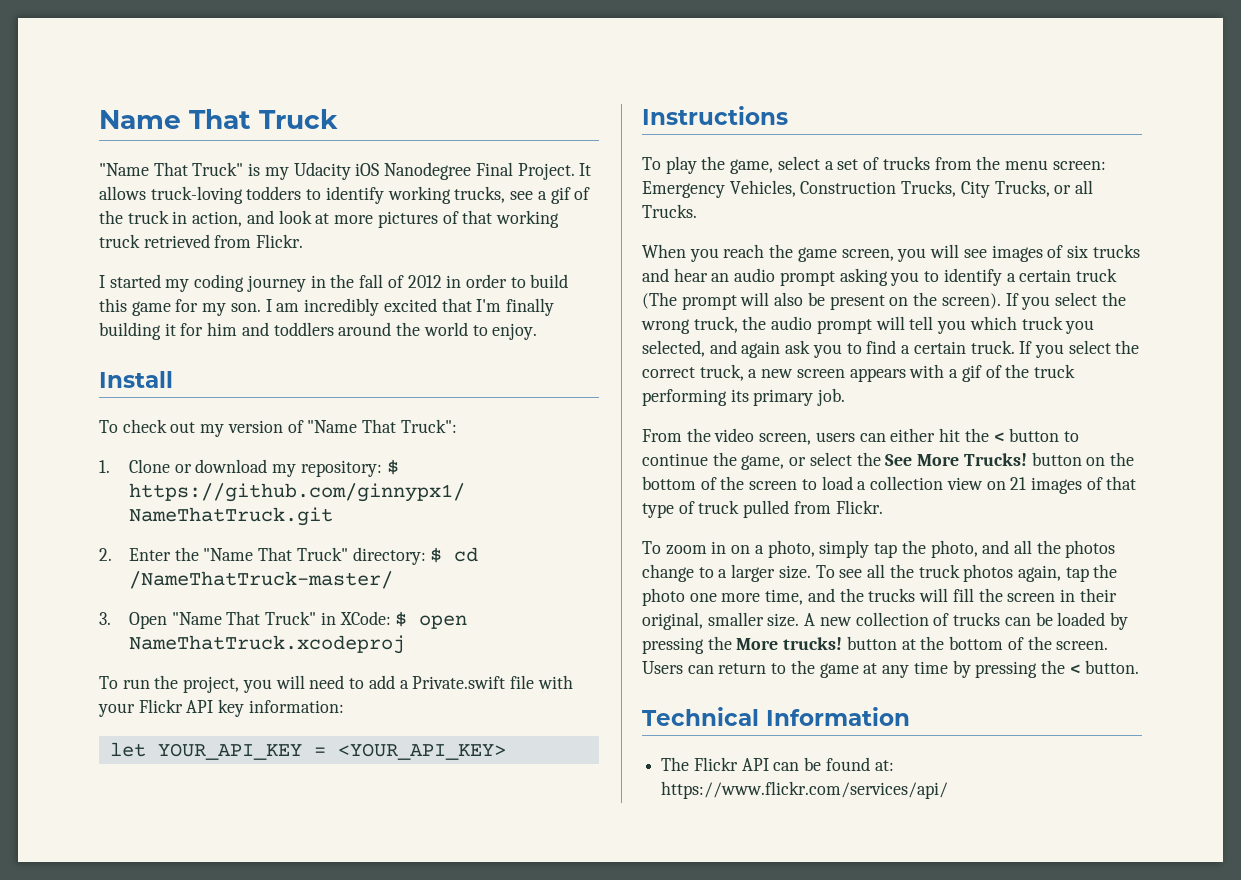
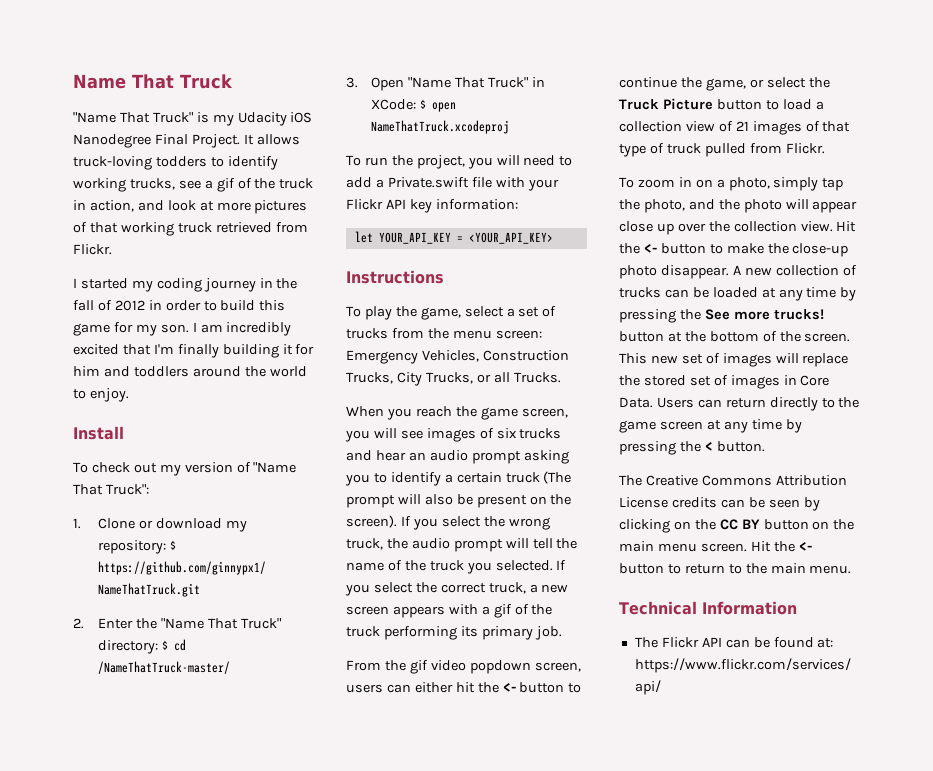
[937,316,1095,334] [642,340,1015,358] you which truck you selected, and again ask you to find a certain truck. -> [556,538,578,549] [346,560,553,574] the name of the truck you selected.
[714,428,755,442] video -> [409,660,531,674] gif video popdown
[993,432,1005,442] < -> [502,683,516,692] <-
[885,452,1134,466] [642,476,798,490] See More Trucks! button on the bottom of the screen -> [619,98,762,110] Truck Picture button
[986,481,1006,490] on -> [718,121,733,132] of
[1013,540,1116,558] [642,564,1118,582] [642,588,1117,606] [642,612,800,630] all the photos change to a larger size. To see all the truck photos again, tap the photo one more time, and the trucks will fill the screen in their original, smaller size. -> [718,199,858,213] [619,221,857,235] [619,243,849,257] [619,265,729,279] the photo will appear close up over the collection view. Hit the <- button to make the close-up photo disappear.
[1109,612,1128,630] [642,636,779,654] by pressing the More -> [761,287,857,301] [619,309,770,323] at any time by pressing the See more
(1109, 645) none -> [619,353,849,367] [619,375,830,389] [619,397,653,408] This new set of images will replace the stored set of images in Core Data.
(767, 668) none -> [769,397,818,411] directly
(859, 670) none -> [659,421,703,430] screen
(1140, 667) none -> [619,475,847,486] [619,497,820,511] [619,519,855,533] [619,541,812,552] [619,563,852,574] // The Creative Commons Attribution License credits can be seen by clicking on the CC BY button on the main menu screen. Hit the <- button to return to the main menu.

